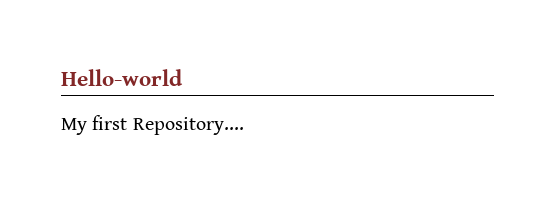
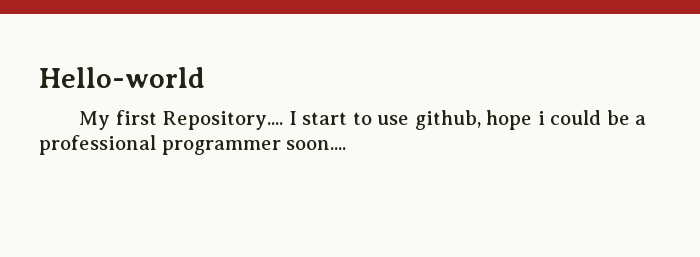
(244, 126) none -> [288,110,647,130] [39,135,347,155] I start to use github, hope i could be a professional programmer soon....

